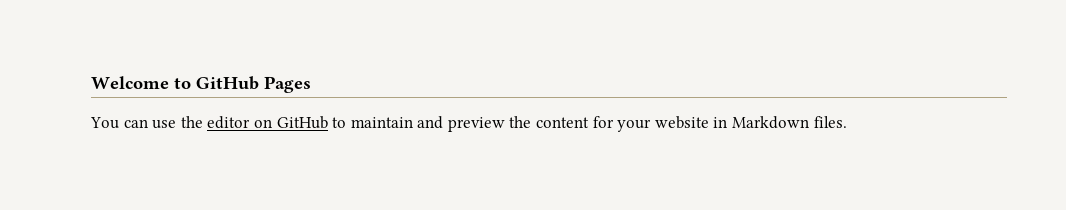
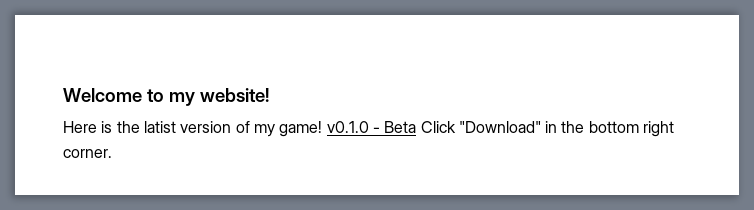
[196,76,311,93] [90,116,847,132] GitHub Pages // You can use the editor on GitHub to maintain and preview the content for your website in Markdown files. -> [168,88,269,106] [63,121,675,137] [63,149,112,158] my website! // Here is the latist version of my game! v0.1.0 - Beta Click "Download" in the bottom right corner.

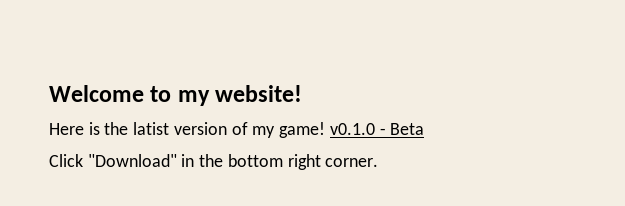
(417, 127) none -> (425, 129) //

